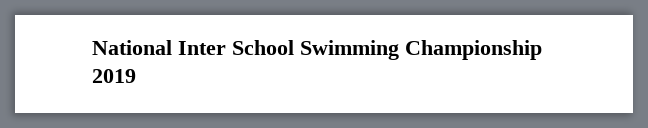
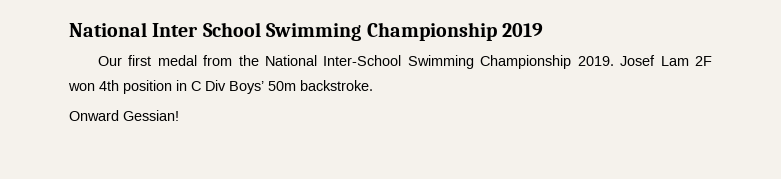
(136, 76) none -> [97,55,712,69] [68,80,373,94] [69,110,179,121] // Our first medal from the National Inter-School Swimming Championship 2019. Josef Lam 2F won 4th position in C Div Boys’ 50m backstroke. // Onward Gessian!

